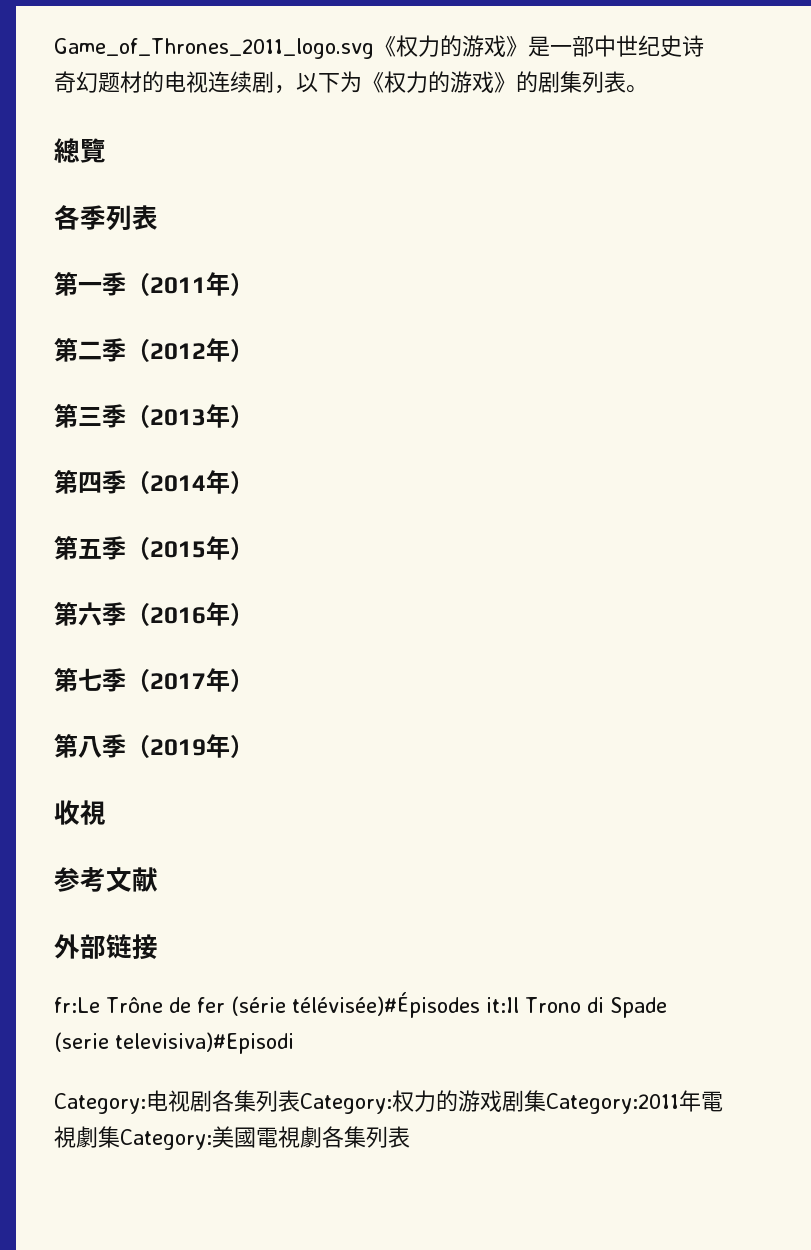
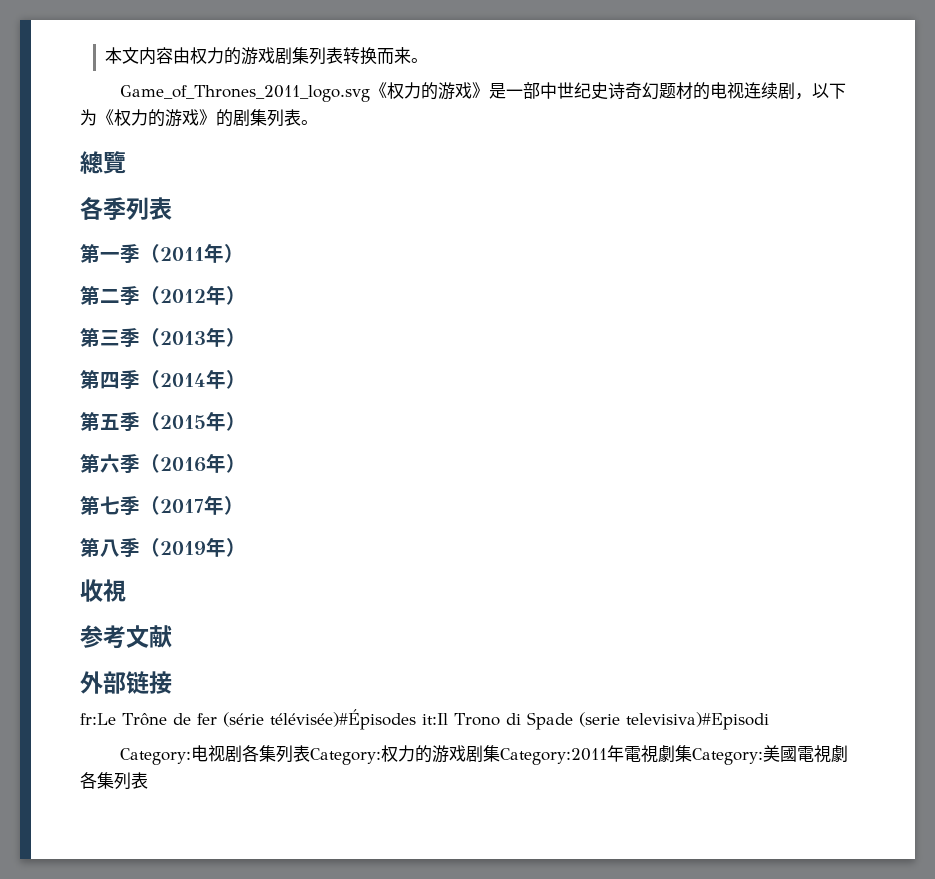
(54, 48) none -> [105,47,429,65] 本文内容由权力的游戏剧集列表转换而来。 //

